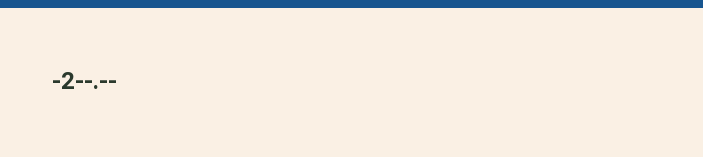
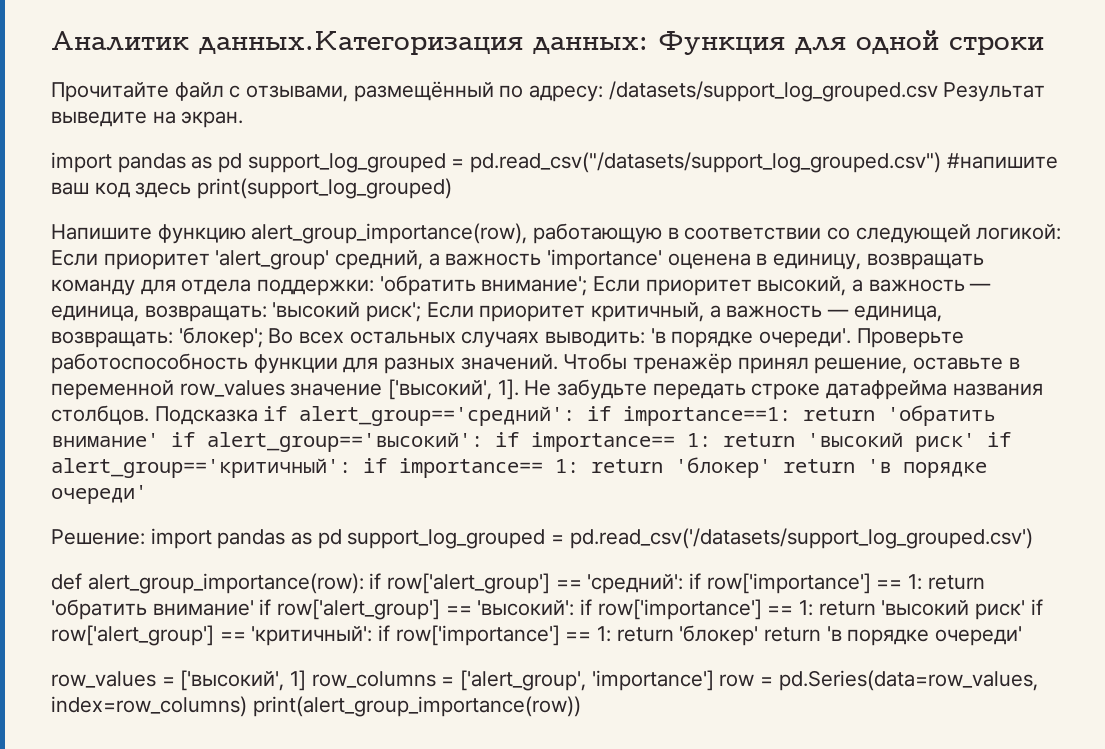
[52,72,117,89] -2--.-- -> [51,30,1044,55] [51,81,1046,102] [51,111,244,128] [51,152,1058,173] [51,178,453,199] [51,223,1062,244] [51,249,984,270] [51,275,992,296] [51,302,942,322] [51,327,964,348] [51,353,1020,374] [51,379,1043,400] [51,405,996,426] [51,432,1011,452] [51,457,987,478] [51,485,147,504] [51,528,1033,549] [51,573,985,594] [51,599,1043,620] [51,625,1023,646] [51,670,1038,691] [51,696,581,717] Аналитик данных.Категоризация данных: Функция для одной строки // Прочитайте файл с отзывами, размещённый по адресу: /datasets/support_log_grouped.csv Результат выведите на экран. // import pandas as pd support_log_grouped = pd.read_csv("/datasets/support_log_grouped.csv") #напишите ваш код здесь print(support_log_grouped) // Напишите функцию alert_group_importance(row), работающую в соответствии со следующей логикой: Если приоритет 'alert_group' средний, а важность 'importance' оценена в единицу, возвращать команду для отдела поддержки: 'обратить внимание'; Если приоритет высокий, а важность — единица, возвращать: 'высокий риск'; Если приоритет критичный, а важность — единица, возвращать: 'блокер'; Во всех остальных случаях выводить: 'в порядке очереди'. Проверьте работоспособность функции для разных значений. Чтобы тренажёр принял решение, оставьте в переменной row_values значение ['высокий', 1]. Не забудьте передать строке датафрейма названия столбцов. Подсказка if alert_group=='средний': if importance==1: return 'обратить внимание' if alert_group=='высокий': if importance== 1: return 'высокий риск' if alert_group=='критичный': if importance== 1: return 'блокер' return 'в порядке очереди' // Решение: import pandas as pd support_log_grouped = pd.read_csv('/datasets/support_log_grouped.csv') // def alert_group_importance(row): if row['alert_group'] == 'средний': if row['importance'] == 1: return 'обратить внимание' if row['alert_group'] == 'высокий': if row['importance'] == 1: return 'высокий риск' if row['alert_group'] == 'критичный': if row['importance'] == 1: return 'блокер' return 'в порядке очереди' // row_values = ['высокий', 1] row_columns = ['alert_group', 'importance'] row = pd.Series(data=row_values, index=row_columns) print(alert_group_importance(row))

